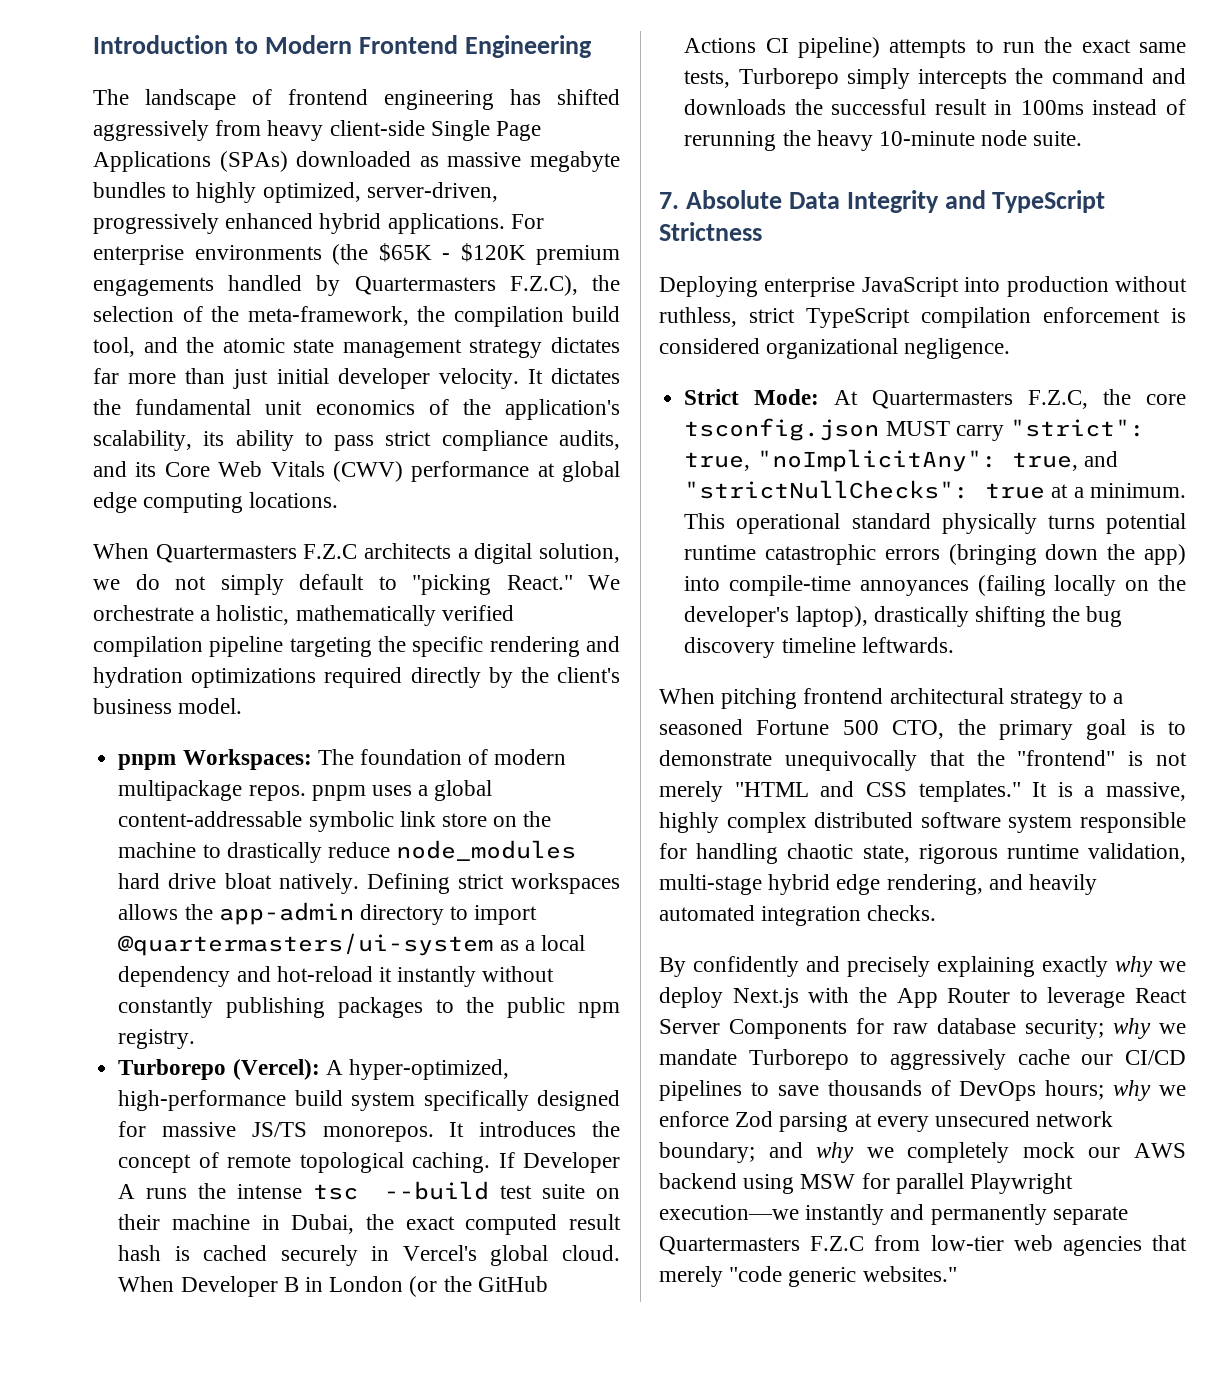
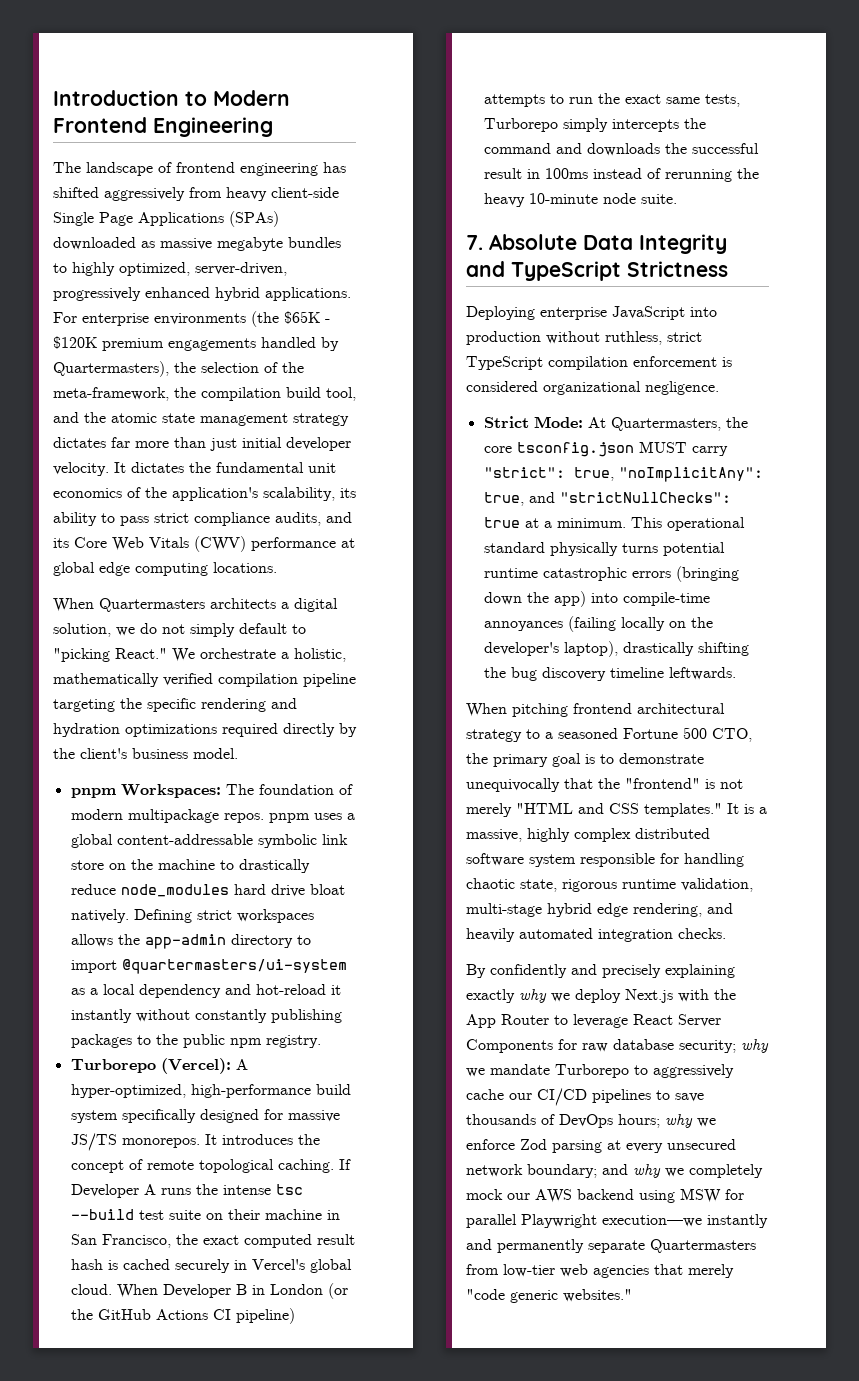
[354,275,578,296] Quartermasters F.Z.C), -> [53,361,169,377] Quartermasters),
[303,544,358,559] F.Z.C -> (205, 605) none
[291,1214,355,1234] Dubai, -> [70,1234,171,1248] San Francisco,
[872,390,1089,409] Quartermasters F.Z.C, -> [610,417,721,431] Quartermasters,
[810,1236,865,1251] F.Z.C -> (756, 1246) none

